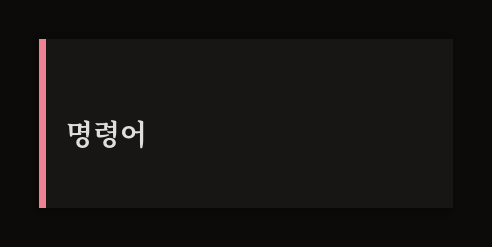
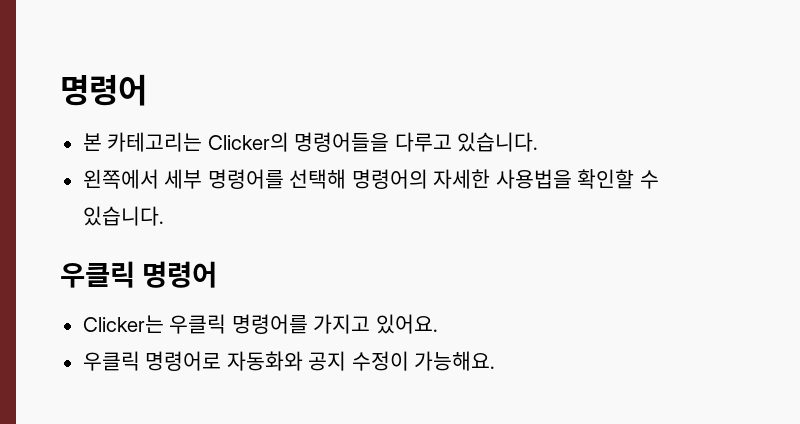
[66,120,147,149] 명령어 -> [60,74,147,106] [82,132,539,152] [82,169,659,189] [82,206,164,226] [60,261,218,288] [82,314,438,334] [82,351,496,371] 명령어 // 본 카테고리는 Clicker의 명령어들을 다루고 있습니다. // 왼쪽에서 세부 명령어를 선택해 명령어의 자세한 사용법을 확인할 수 있습니다. // 우클릭 명령어 // Clicker는 우클릭 명령어를 가지고 있어요. // 우클릭 명령어로 자동화와 공지 수정이 가능해요.

